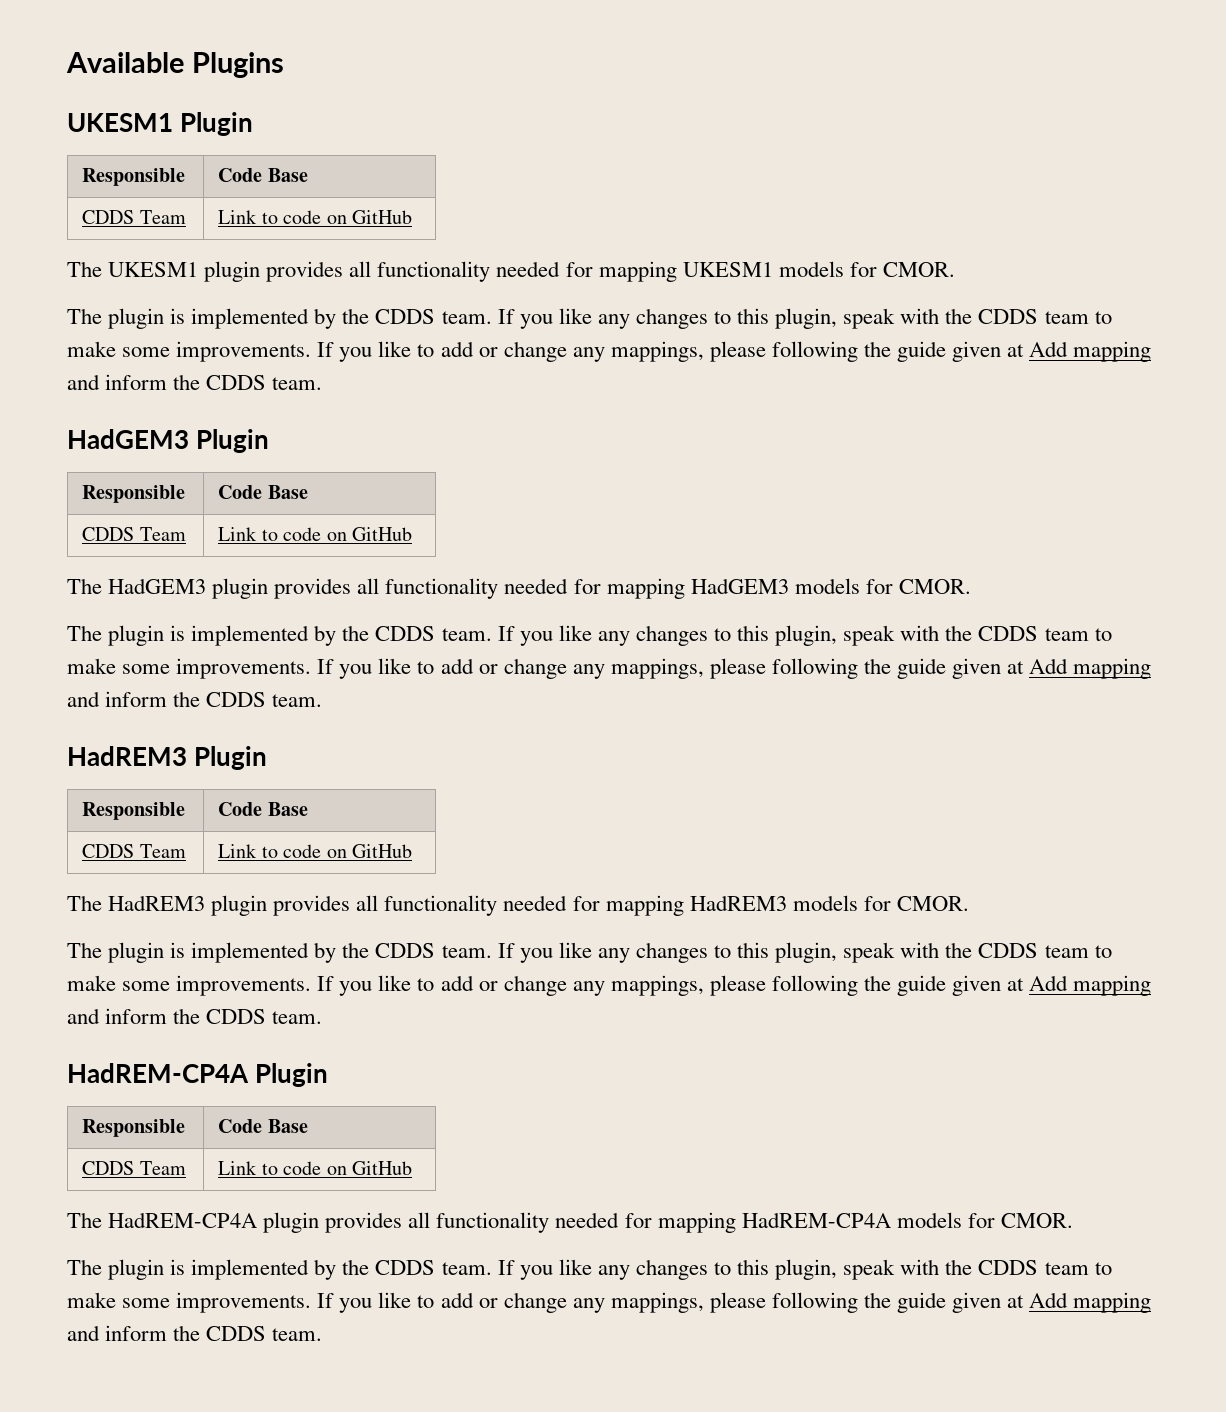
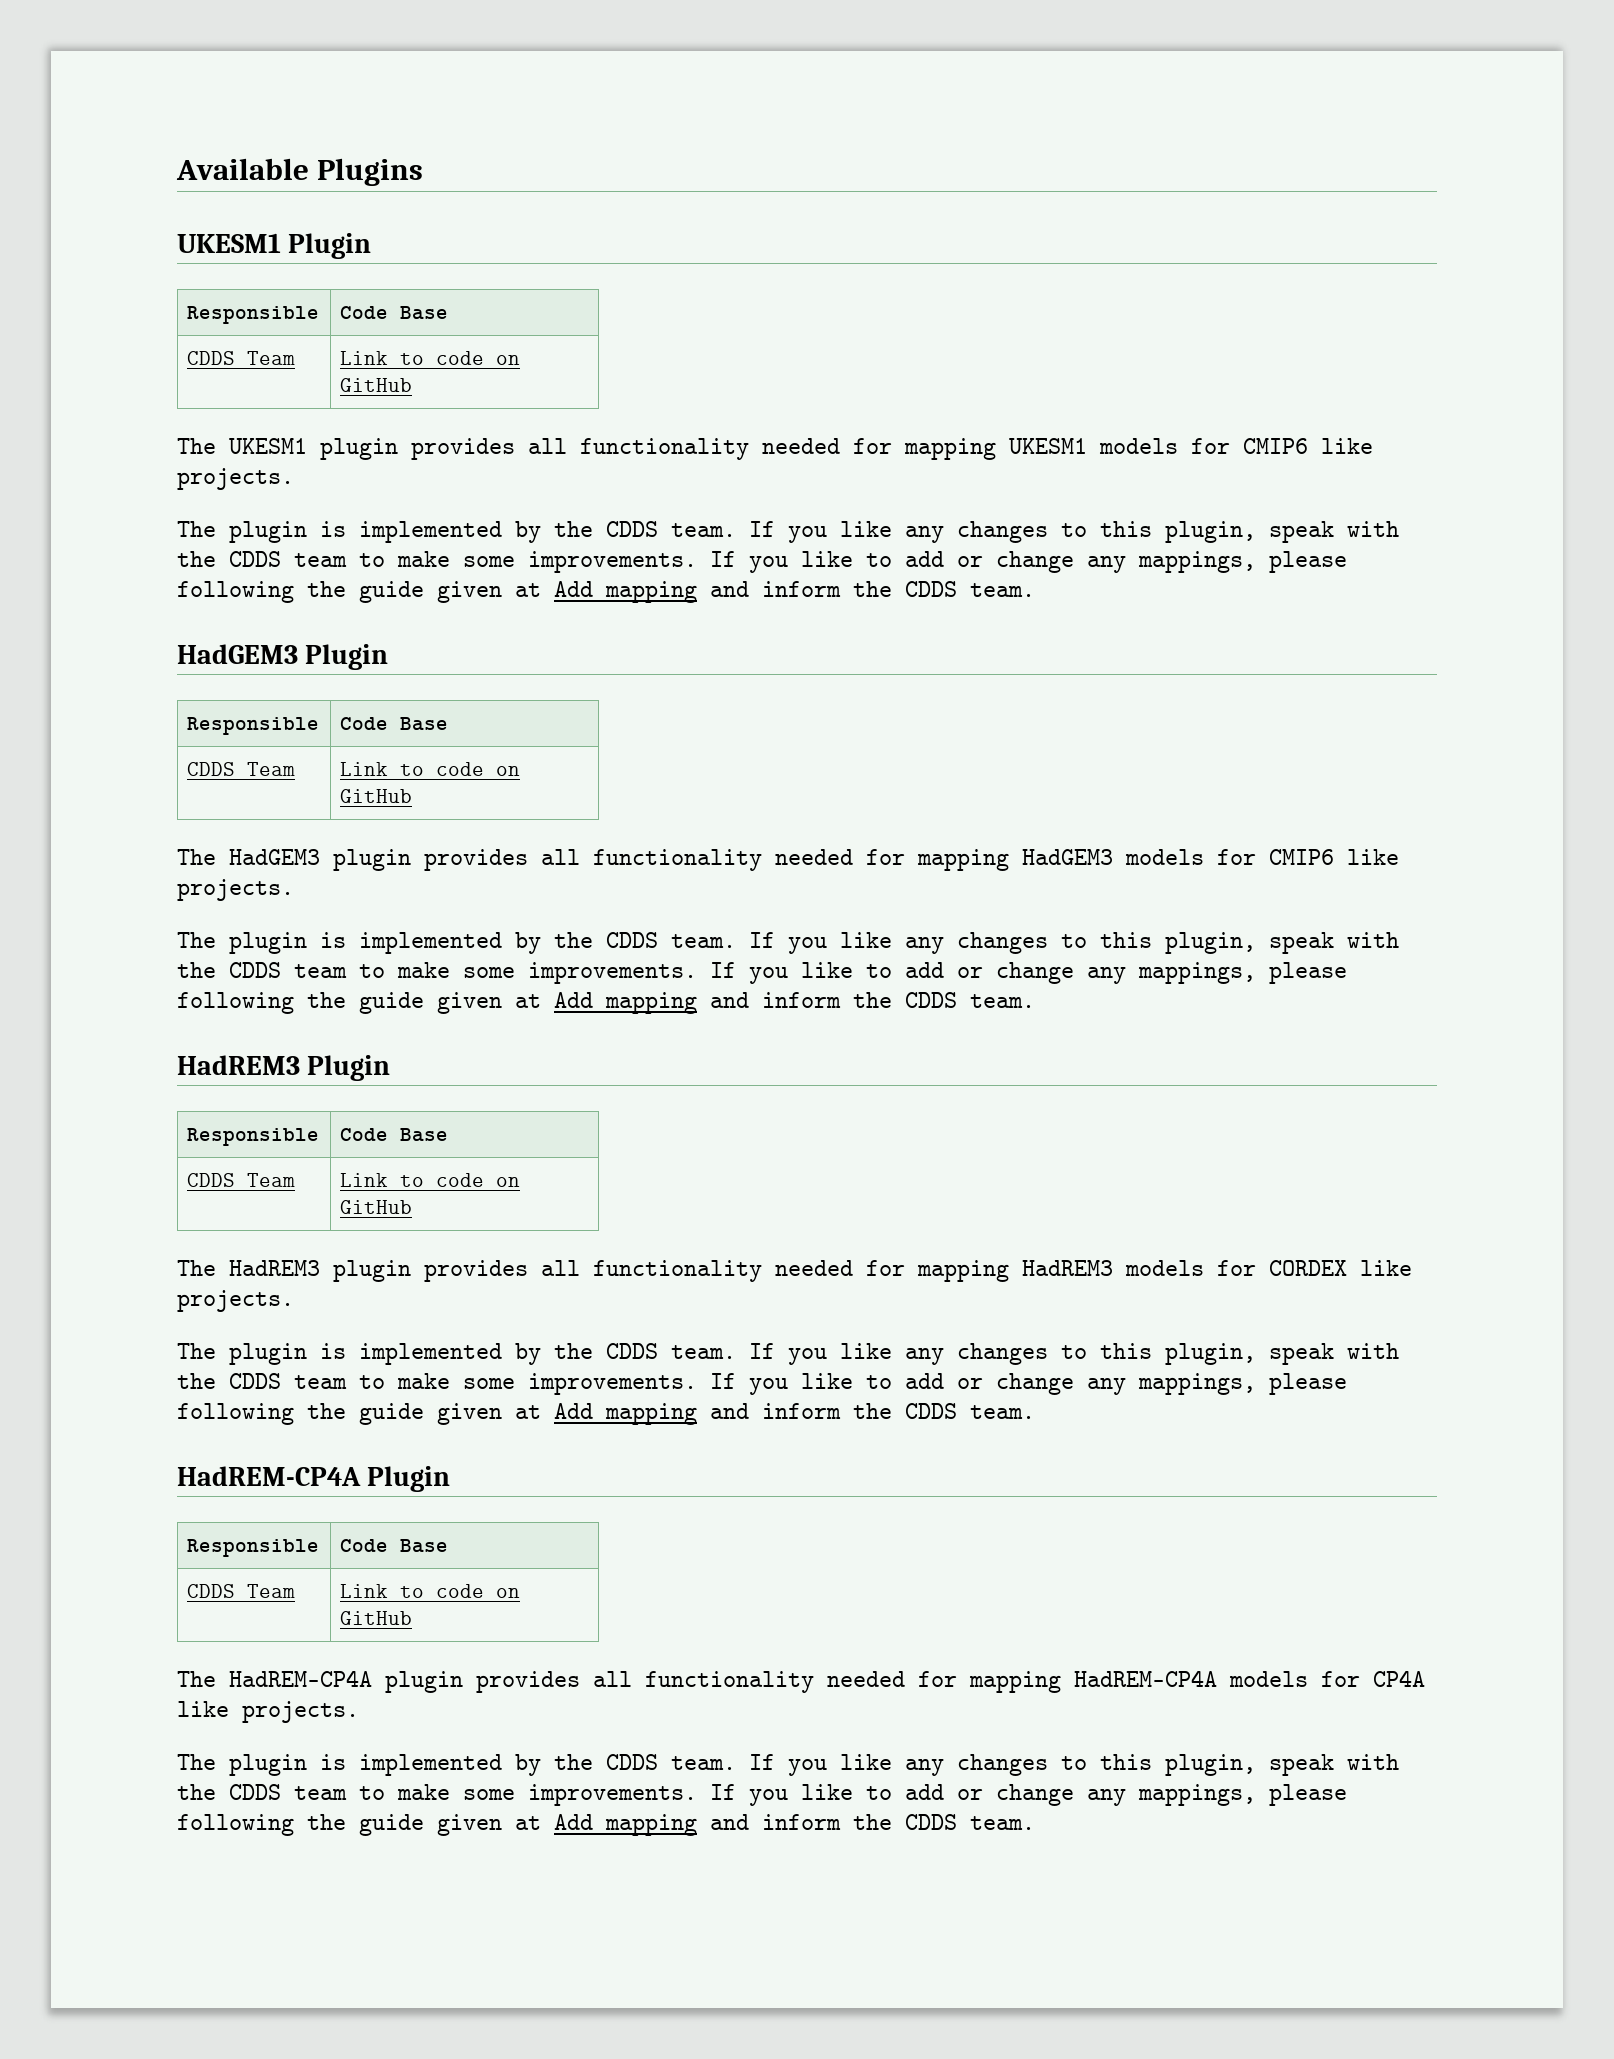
[882,262,955,277] CMOR. -> [1243,438,1373,454] [177,468,294,490] CMIP6 like projects.
[898,579,971,594] CMOR. -> [1269,849,1399,865] [177,879,294,901] CMIP6 like projects.
[896,896,969,911] CMOR. -> [1269,1260,1412,1276] [177,1290,294,1312] CORDEX like projects.
[1000,1213,1073,1228] CMOR. -> [1373,1670,1425,1687] [177,1701,359,1723] CP4A like projects.

